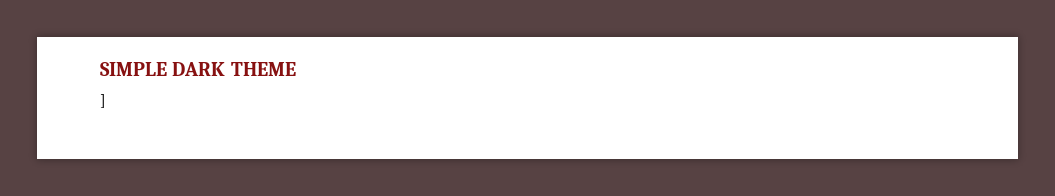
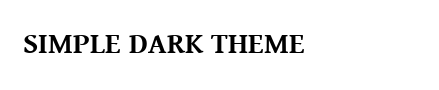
[100,94,106,108] // ] -> (305, 44) none

